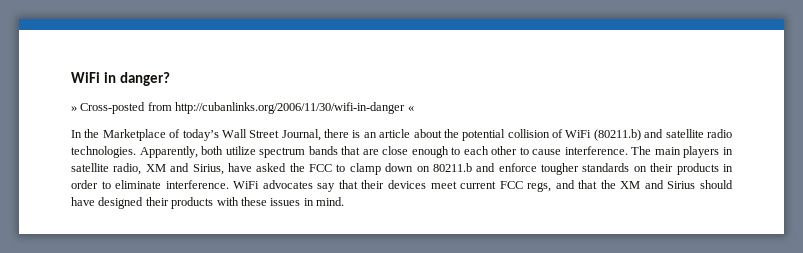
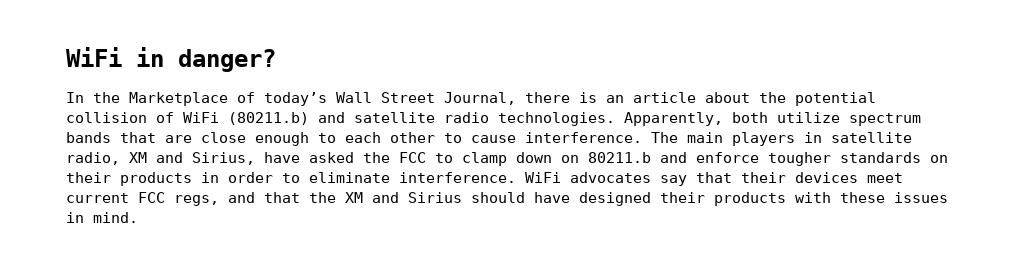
[71,102,414,114] // » Cross-posted from http://cubanlinks.org/2006/11/30/wifi-in-danger « -> (276, 60) none

